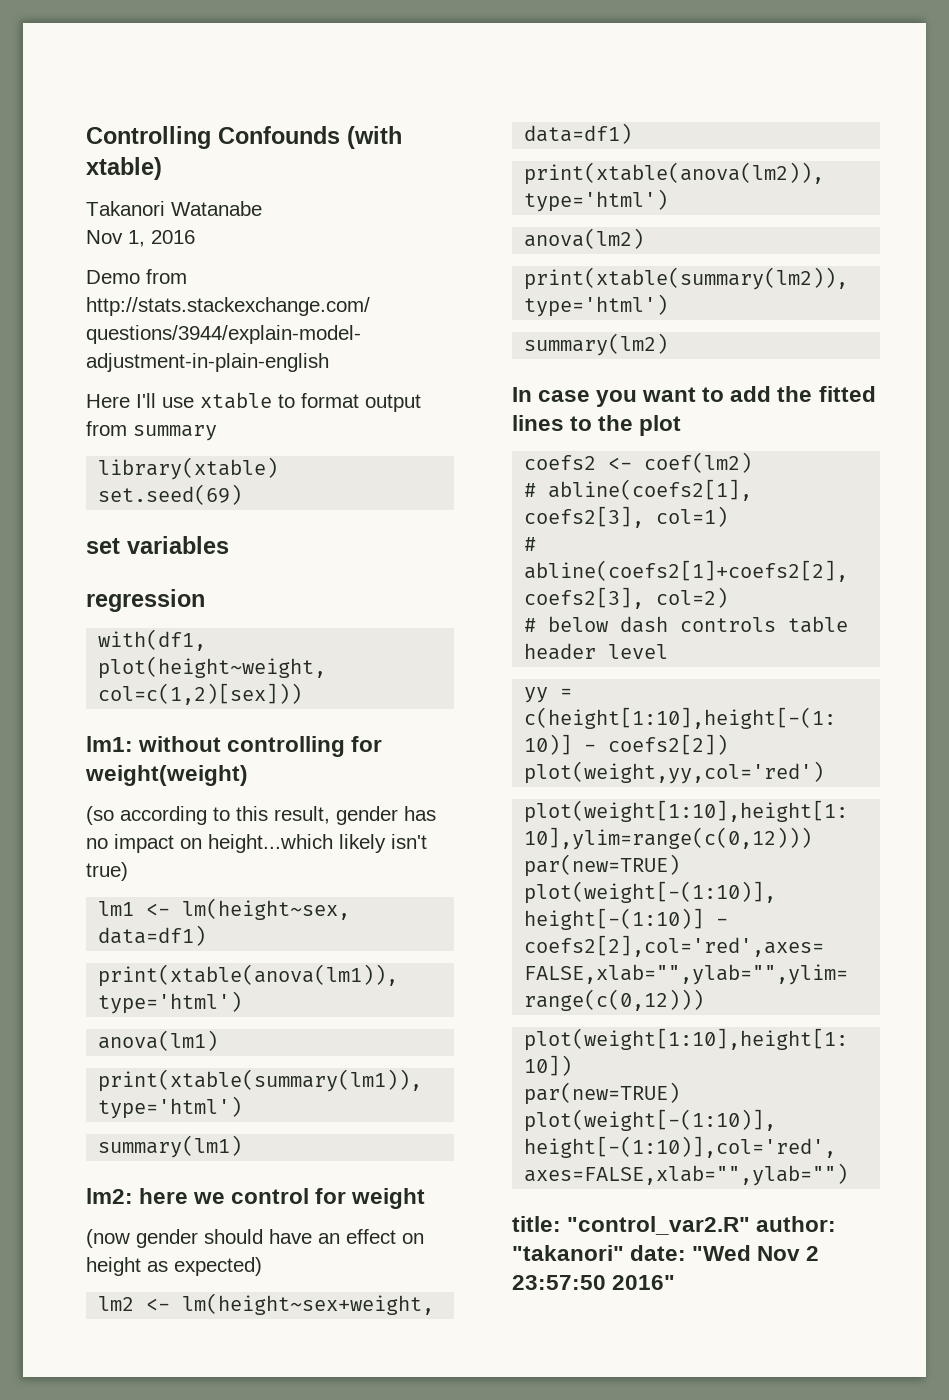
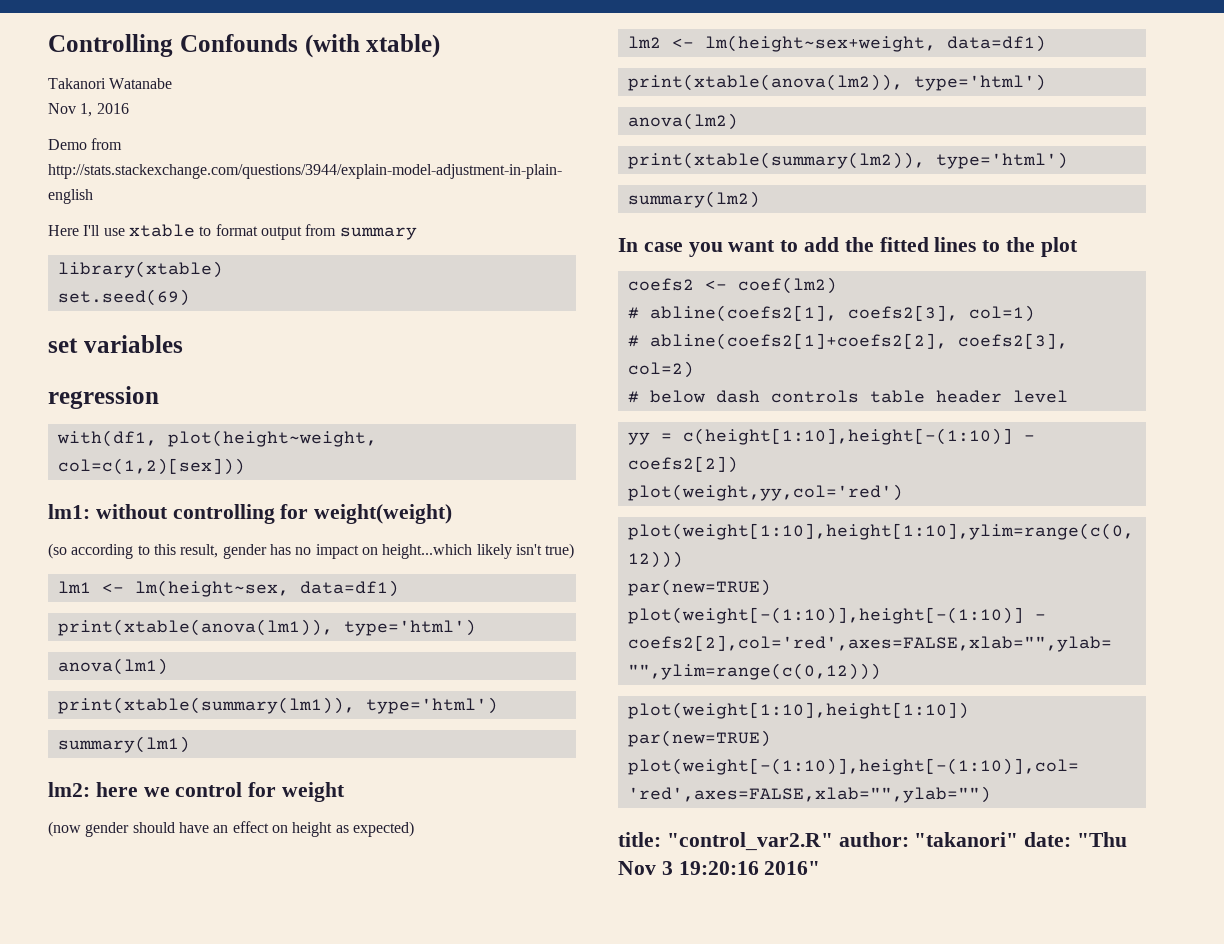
[692,1245,820,1261] [512,1275,606,1290] "Wed Nov 2 23:57:50 -> [1077,832,1128,847] [618,861,759,875] "Thu Nov 3 19:20:16

